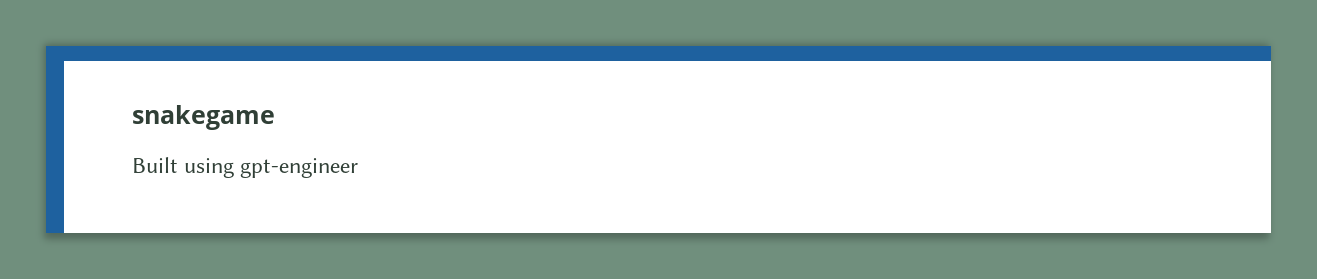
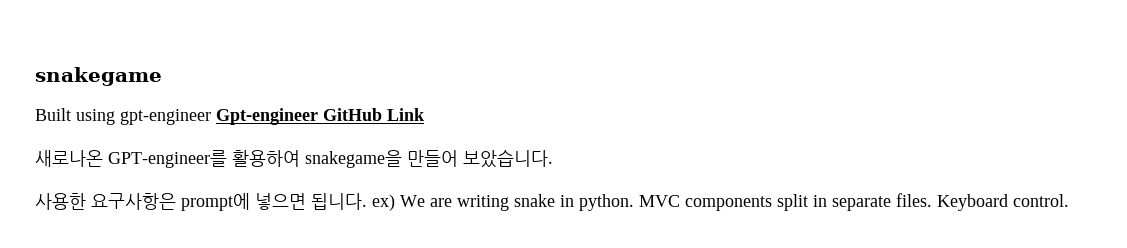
(359, 168) none -> [216,108,424,125] [35,149,553,168] [35,193,1069,211] Gpt-engineer GitHub Link // 새로나온 GPT-engineer를 활용하여 snakegame을 만들어 보았습니다. // 사용한 요구사항은 prompt에 넣으면 됩니다. ex) We are writing snake in python. MVC components split in separate files. Keyboard control.

